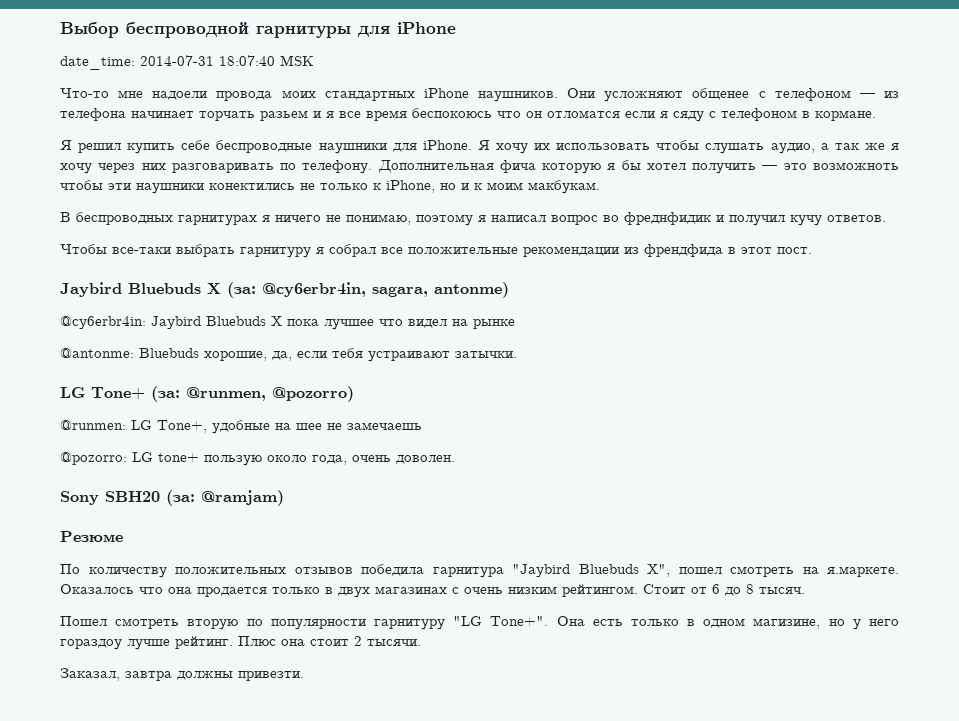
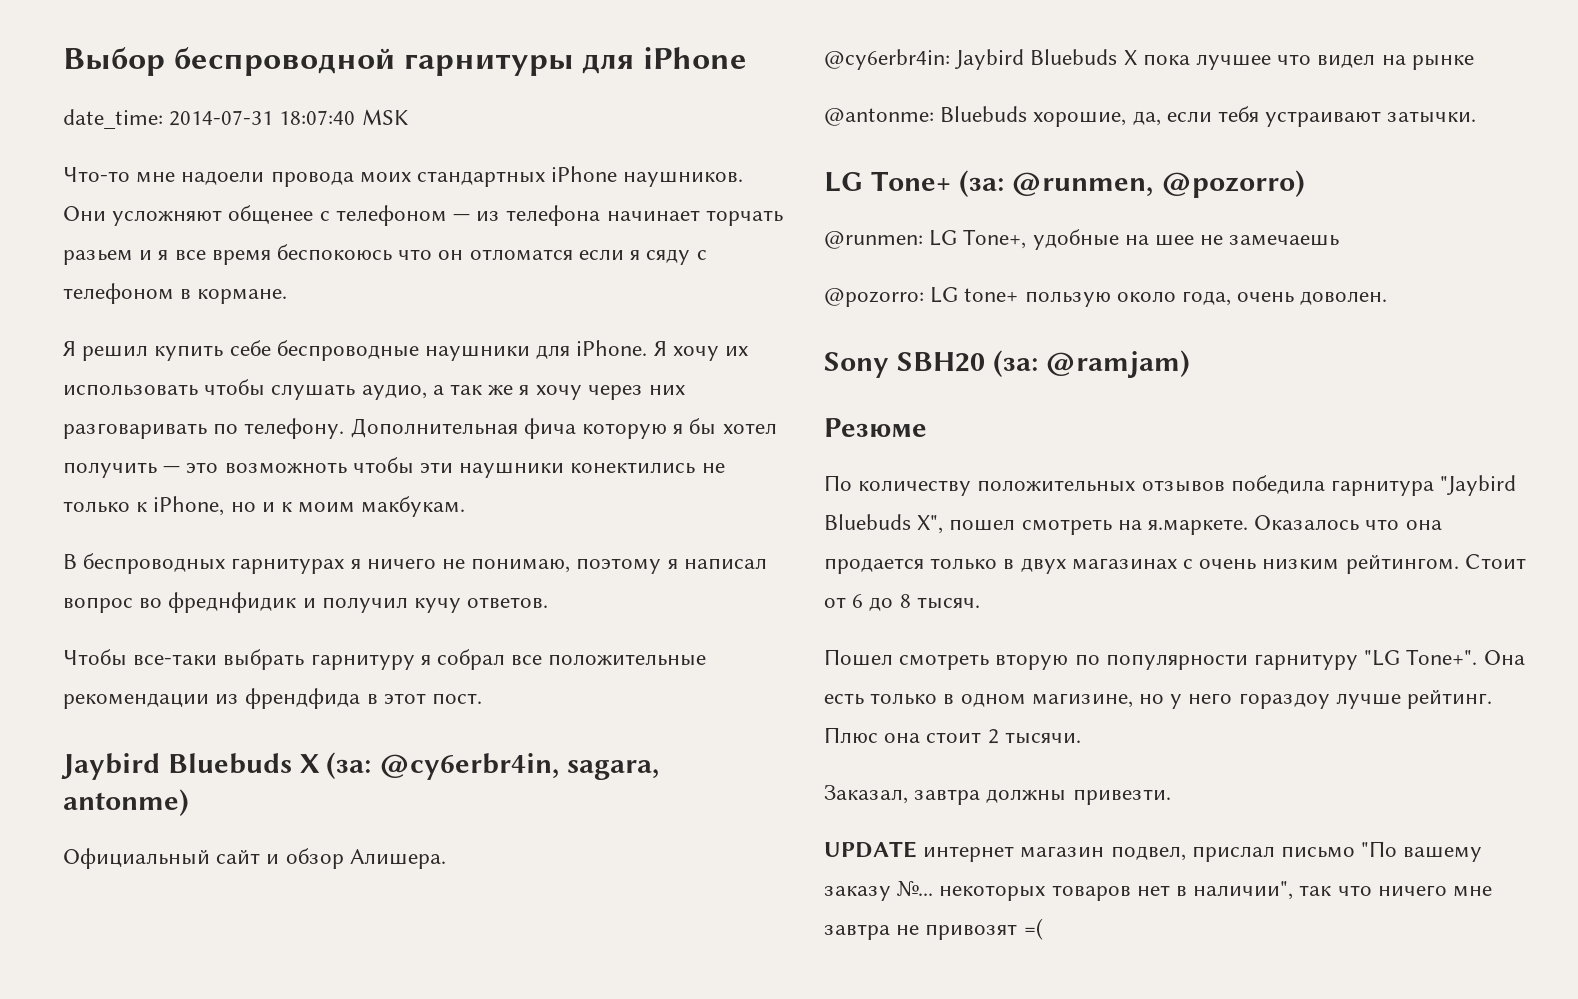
(509, 290) none -> [63,848,446,869] // Официальный сайт и обзор Алишера.
(304, 676) none -> [824,841,1483,862] [824,881,1493,901] [824,918,1043,940] // UPDATE интернет магазин подвел, прислал письмо "По вашему заказу №... некоторых товаров нет в наличии", так что ничего мне завтра не привозят =(

